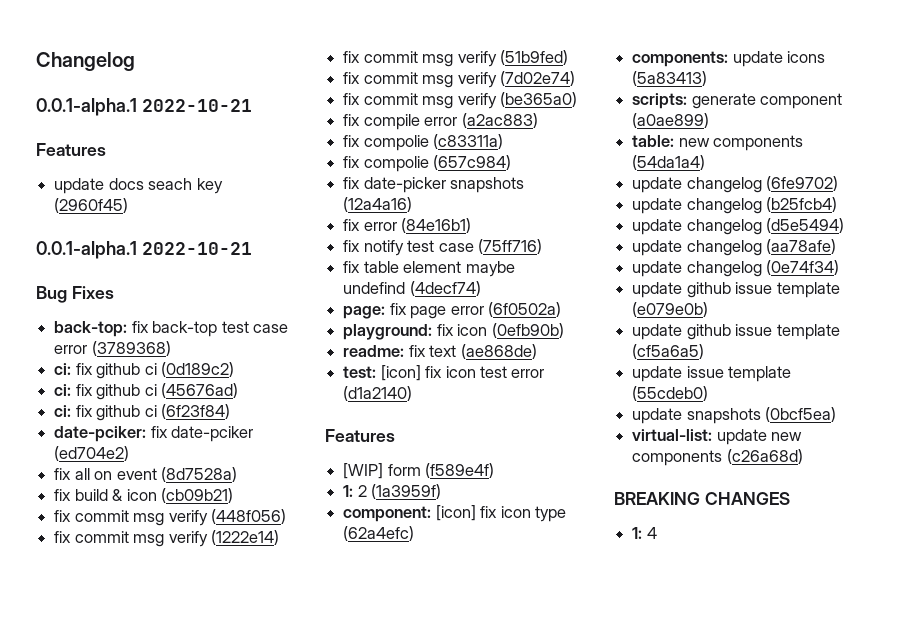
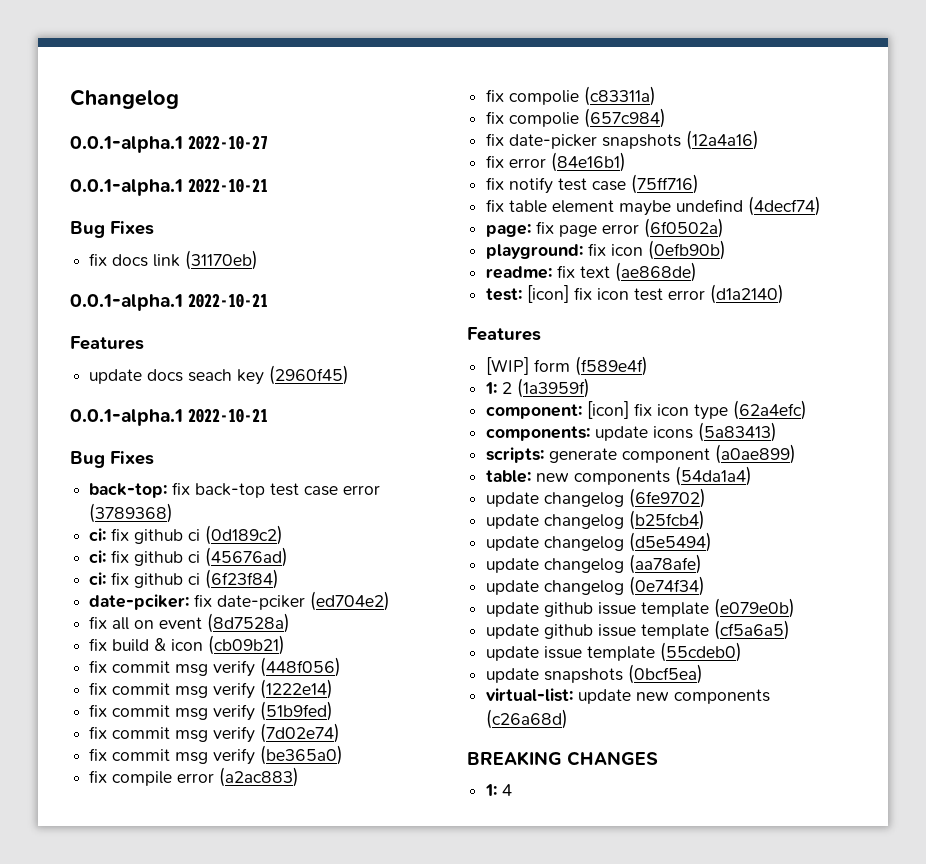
(135, 61) none -> [70,135,269,153] [70,178,269,196] [70,221,154,238] [89,250,259,270] // 0.0.1-alpha.1 2022-10-27 // 0.0.1-alpha.1 2022-10-21 // Bug Fixes // fix docs link (31170eb)

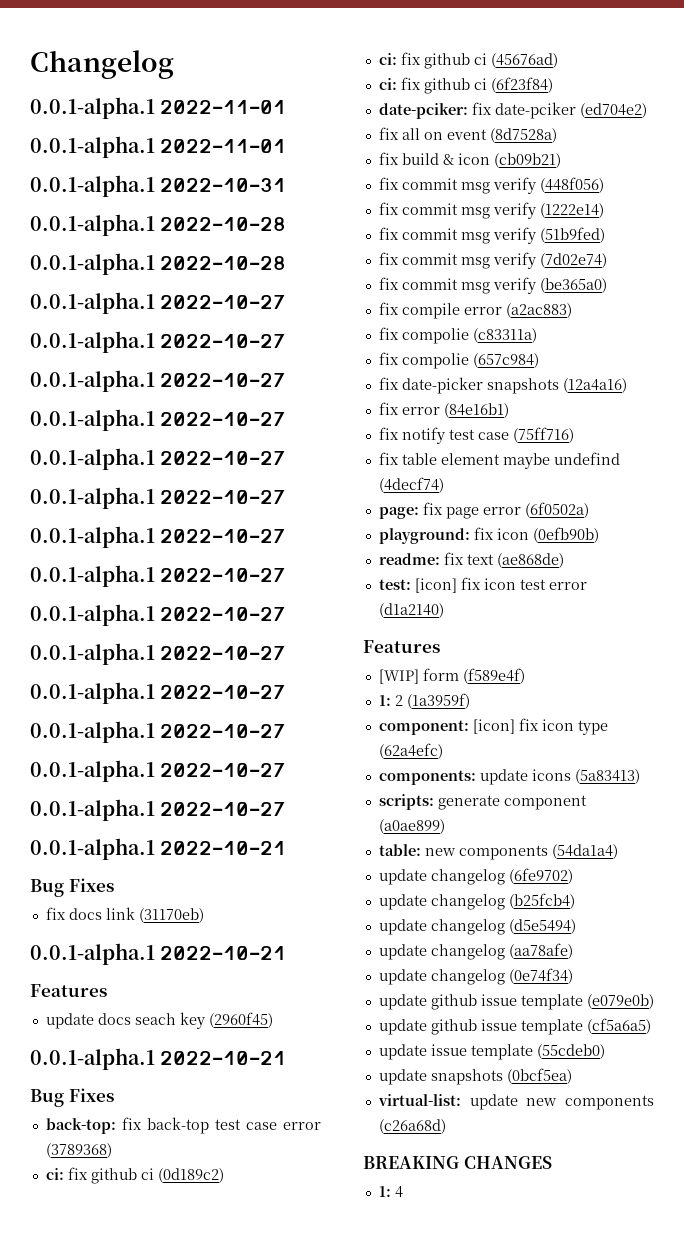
(179, 99) none -> [30,97,287,119] [30,136,287,158] [30,175,287,197] [30,214,287,236] [30,253,287,275] [30,292,287,314] [30,331,287,353] [30,370,287,392] [30,409,287,431] [30,448,287,470] [30,487,287,509] [30,526,287,548] [30,565,287,587] [30,604,287,626] [30,643,287,665] [30,682,287,704] [30,721,287,743] [30,760,287,782] // 0.0.1-alpha.1 2022-11-01 // 0.0.1-alpha.1 2022-11-01 // 0.0.1-alpha.1 2022-10-31 // 0.0.1-alpha.1 2022-10-28 // 0.0.1-alpha.1 2022-10-28 // 0.0.1-alpha.1 2022-10-27 // 0.0.1-alpha.1 2022-10-27 // 0.0.1-alpha.1 2022-10-27 // 0.0.1-alpha.1 2022-10-27 // 0.0.1-alpha.1 2022-10-27 // 0.0.1-alpha.1 2022-10-27 // 0.0.1-alpha.1 2022-10-27 // 0.0.1-alpha.1 2022-10-27 // 0.0.1-alpha.1 2022-10-27 // 0.0.1-alpha.1 2022-10-27 // 0.0.1-alpha.1 2022-10-27 // 0.0.1-alpha.1 2022-10-27 // 0.0.1-alpha.1 2022-10-27

